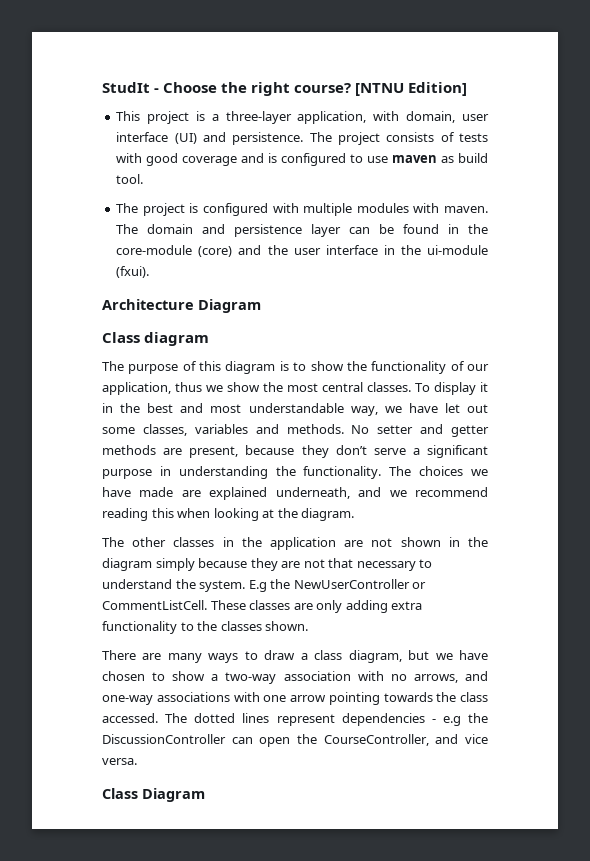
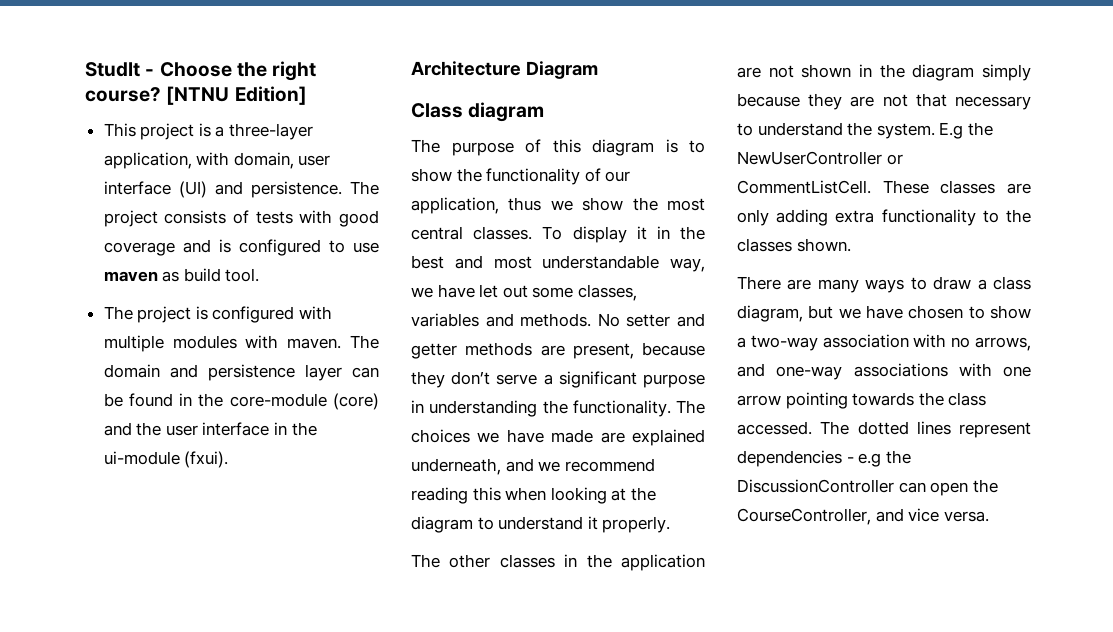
[301,508,355,521] diagram. -> [411,516,671,533] diagram to understand it properly.
[102,788,205,802] // Class Diagram -> (989, 516) none

